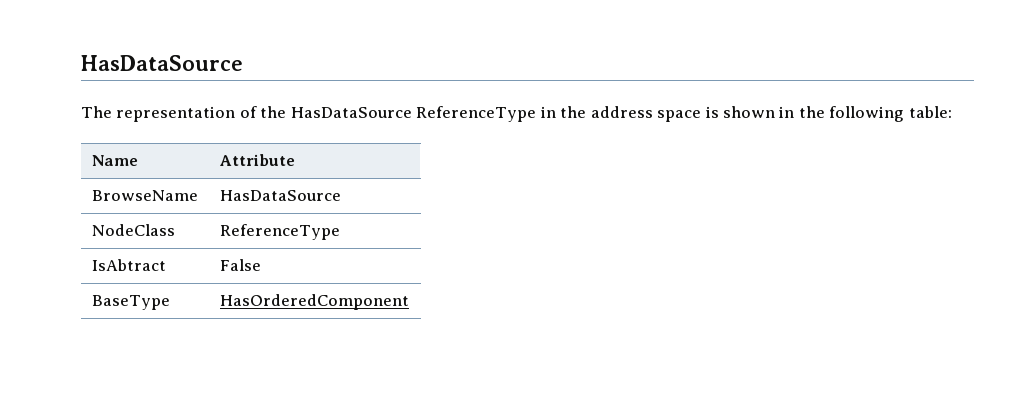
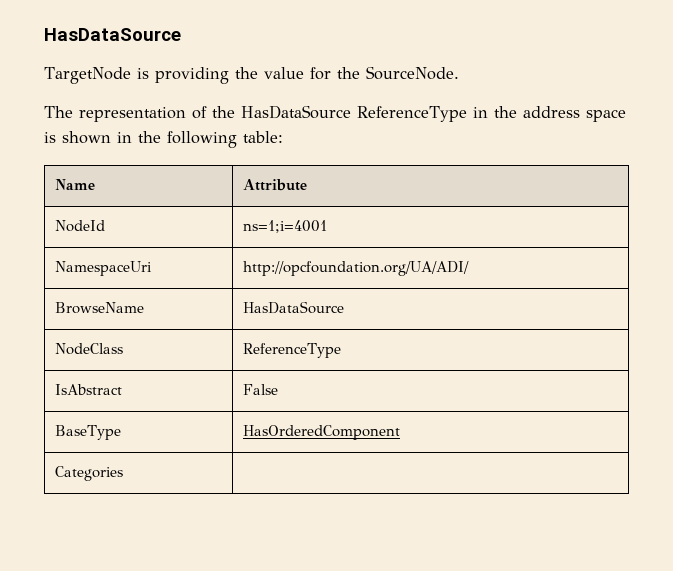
[81,55,243,71] HasDataSource -> [44,28,181,41] [44,66,459,84] HasDataSource // TargetNode is providing the value for the SourceNode.
(295, 160) none -> [54,220,105,232] [242,220,327,233] [54,261,152,276] [242,261,469,276] // NodeId | ns=1;i=4001 // NamespaceUri | http://opcfoundation.org/UA/ADI/
[91,259,166,271] IsAbtract -> [54,384,122,395] IsAbstract
(409, 302) none -> [54,466,123,481] // Categories |

